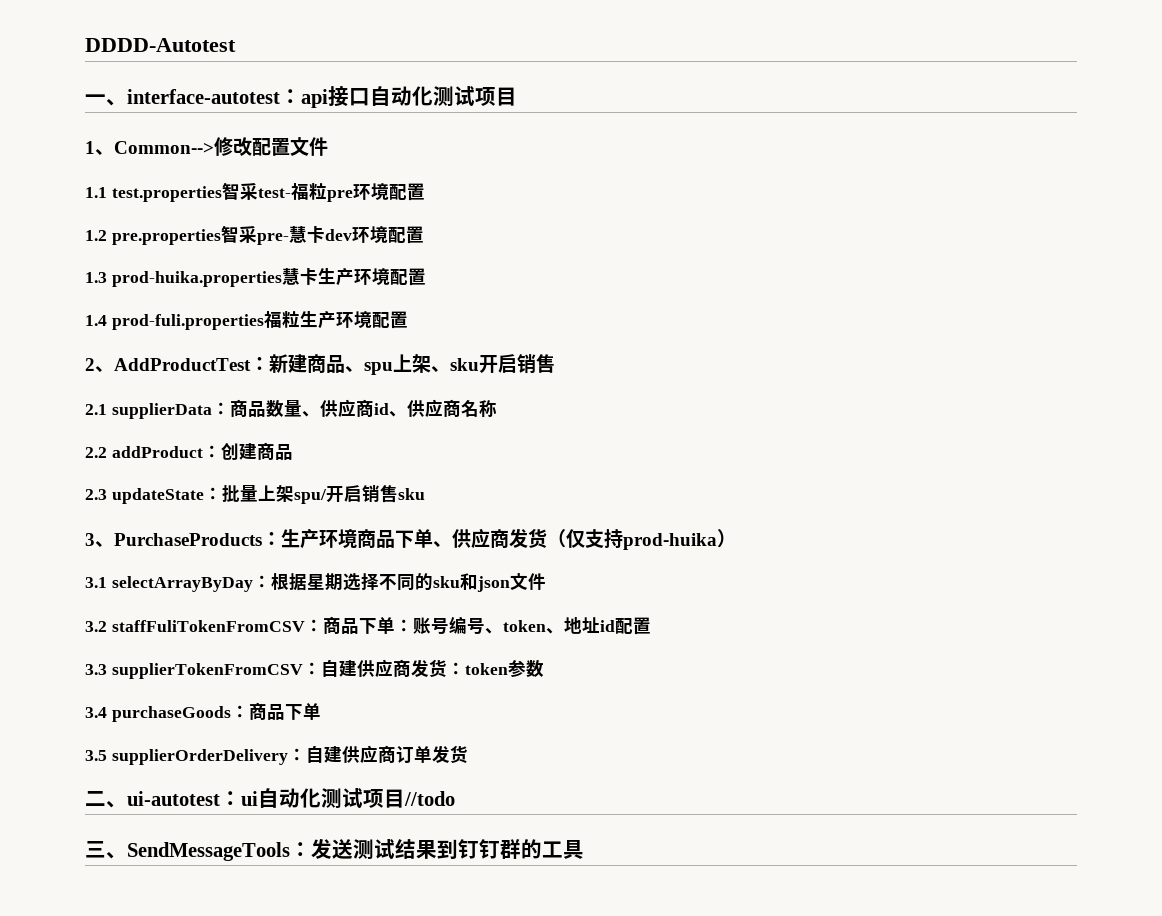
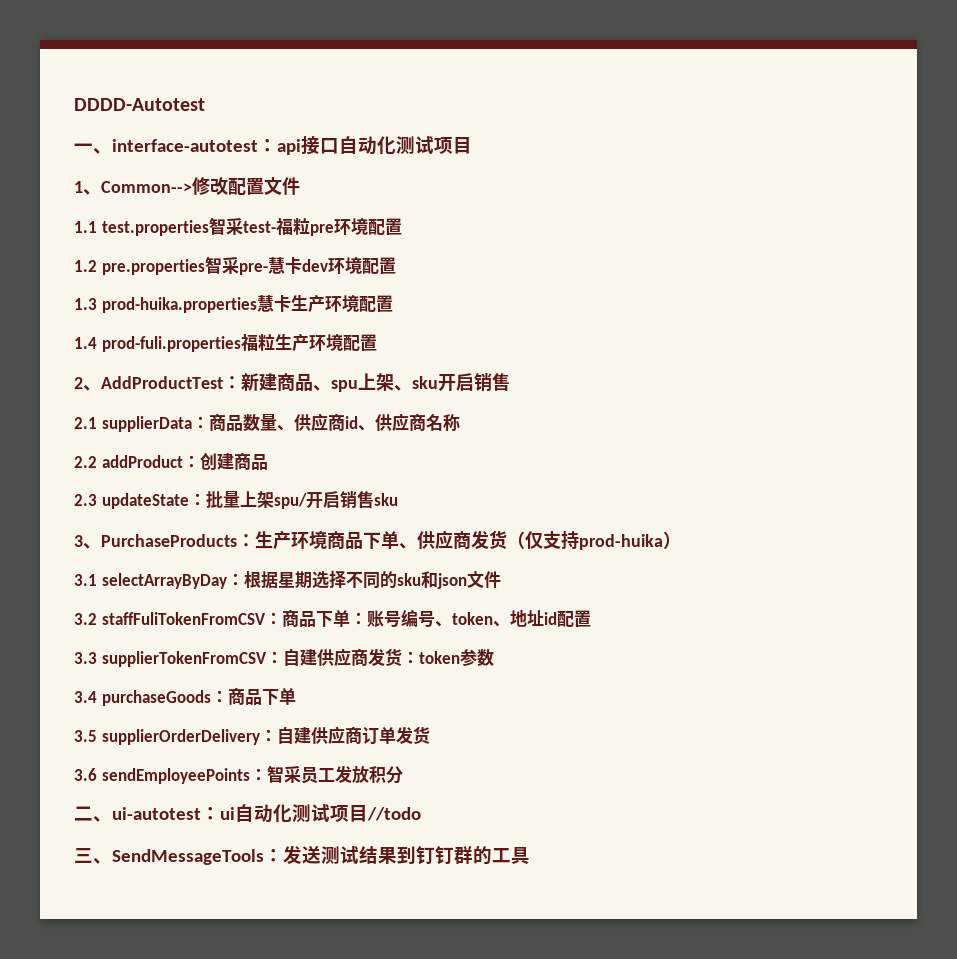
(468, 754) none -> [74,765,403,784] // 3.6 sendEmployeePoints：智采员工发放积分

